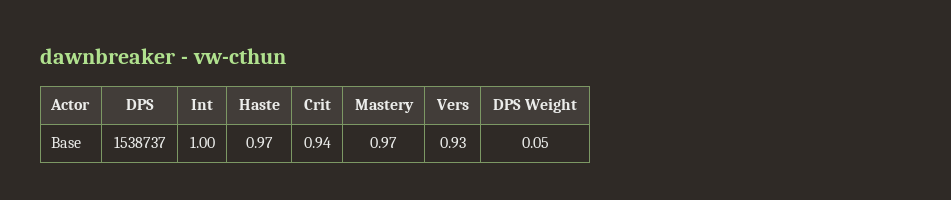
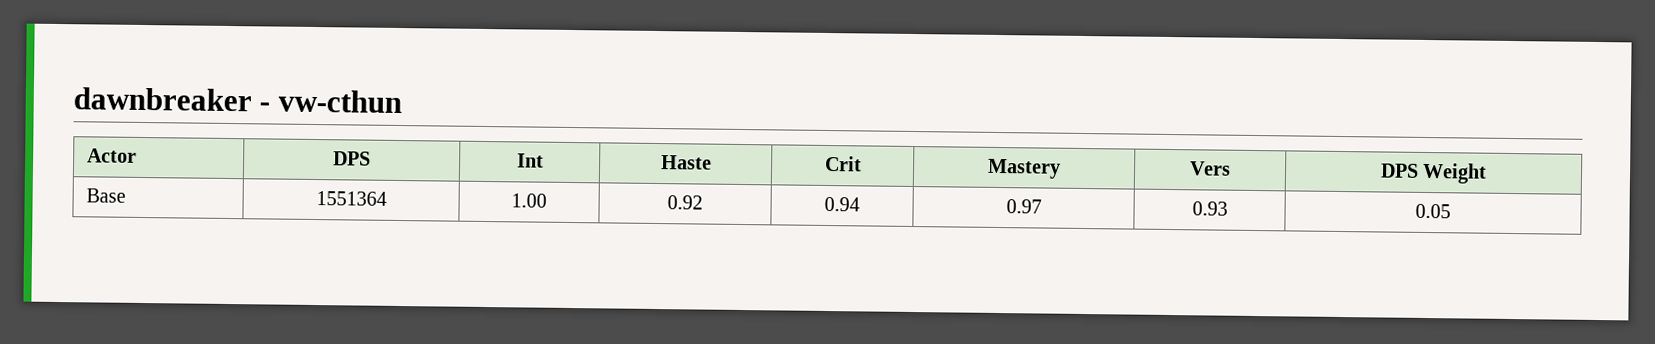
[113,136,166,148] 1538737 -> [315,191,387,206] 1551364
[245,137,273,149] 0.97 -> [667,195,703,210] 0.92

